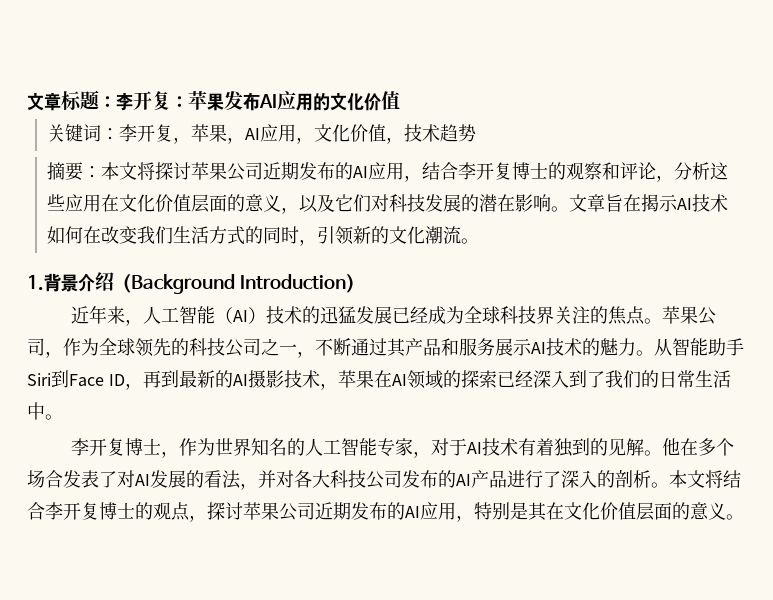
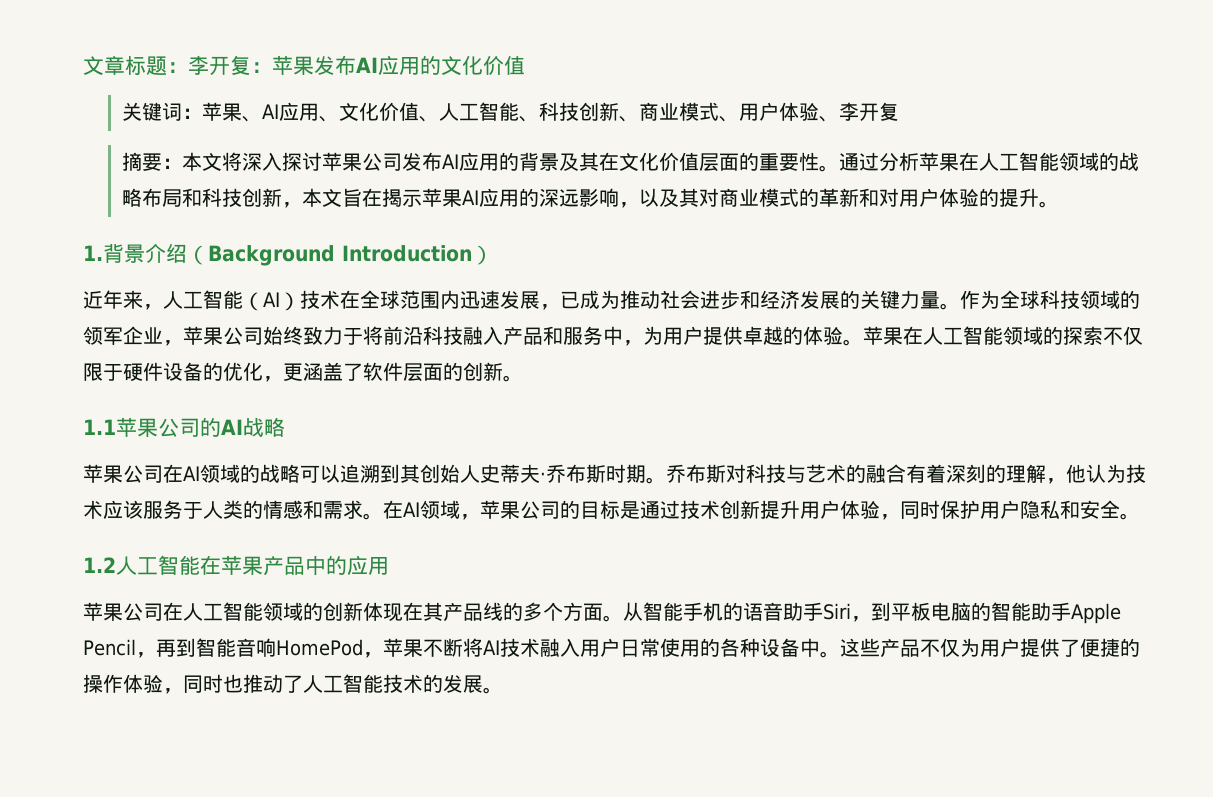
[119,124,477,144] 李开复，苹果，AI应用，文化价值，技术趋势 -> [202,102,900,122] 苹果、AI应用、文化价值、人工智能、科技创新、商业模式、用户体验、李开复
[155,162,729,182] [47,194,729,214] [47,226,462,246] 探讨苹果公司近期发布的AI应用，结合李开复博士的观察和评论，分析这些应用在文化价值层面的意义，以及它们对科技发展的潜在影响。文章旨在揭示AI技术如何在改变我们生活方式的同时，引领新的文化潮流 -> [242,152,1140,172] [122,188,1040,208] 深入探讨苹果公司发布AI应用的背景及其在文化价值层面的重要性。通过分析苹果在人工智能领域的战略布局和科技创新，本文旨在揭示苹果AI应用的深远影响，以及其对商业模式的革新和对用户体验的提升
[302,306,717,325] [27,338,744,358] [27,370,731,390] [27,402,63,420] [71,438,735,458] [27,470,741,490] [27,502,726,522] 的迅猛发展已经成为全球科技界关注的焦点。苹果公司，作为全球领先的科技公司之一，不断通过其产品和服务展示AI技术的魅力。从智能助手Siri到Face ID，再到最新的AI摄影技术，苹果在AI领域的探索已经深入到了我们的日常生活中。 // 李开复博士，作为世界知名的人工智能专家，对于AI技术有着独到的见解。他在多个场合发表了对AI发展的看法，并对各大科技公司发布的AI产品进行了深入的剖析。本文将结合李开复博士的观点，探讨苹果公司近期发布的AI应用，特别是其在文化价值层面的意义 -> [340,290,1140,310] [83,326,1143,346] [83,362,523,382] [83,417,285,437] [83,464,1146,484] [83,500,1140,520] [83,555,389,576] [83,602,1121,624] [83,638,1140,658] [83,674,483,694] 在全球范围内迅速发展，已成为推动社会进步和经济发展的关键力量。作为全球科技领域的领军企业，苹果公司始终致力于将前沿科技融入产品和服务中，为用户提供卓越的体验。苹果在人工智能领域的探索不仅限于硬件设备的优化，更涵盖了软件层面的创新。 // 1.1苹果公司的AI战略 // 苹果公司在AI领域的战略可以追溯到其创始人史蒂夫·乔布斯时期。乔布斯对科技与艺术的融合有着深刻的理解，他认为技术应该服务于人类的情感和需求。在AI领域，苹果公司的目标是通过技术创新提升用户体验，同时保护用户隐私和安全。 // 1.2人工智能在苹果产品中的应用 // 苹果公司在人工智能领域的创新体现在其产品线的多个方面。从智能手机的语音助手Siri，到平板电脑的智能助手Apple Pencil，再到智能音响HomePod，苹果不断将AI技术融入用户日常使用的各种设备中。这些产品不仅为用户提供了便捷的操作体验，同时也推动了人工智能技术的发展

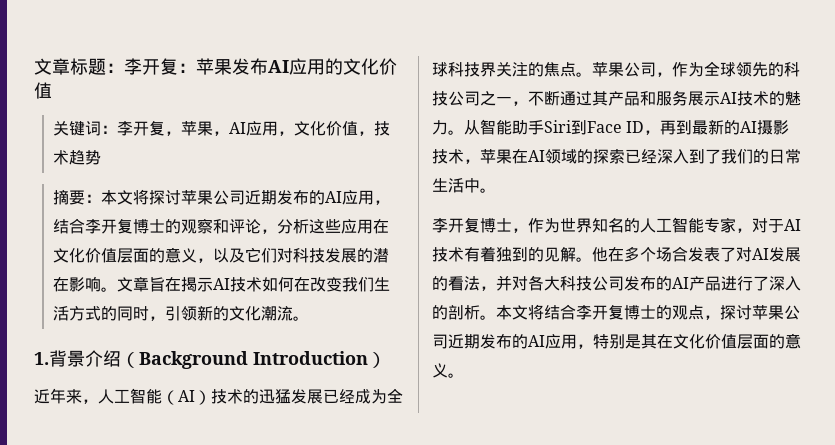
[202,102,900,122] 苹果、AI应用、文化价值、人工智能、科技创新、商业模式、用户体验、李开复 -> [117,121,391,136] [53,150,102,165] 李开复，苹果，AI应用，文化价值，技术趋势
[242,152,1140,172] [122,188,1040,208] 深入探讨苹果公司发布AI应用的背景及其在文化价值层面的重要性。通过分析苹果在人工智能领域的战略布局和科技创新，本文旨在揭示苹果AI应用的深远影响，以及其对商业模式的革新和对用户体验的提升 -> [149,189,391,205] [53,218,390,234] [53,247,390,263] [53,276,391,292] [53,305,294,321] 探讨苹果公司近期发布的AI应用，结合李开复博士的观察和评论，分析这些应用在文化价值层面的意义，以及它们对科技发展的潜在影响。文章旨在揭示AI技术如何在改变我们生活方式的同时，引领新的文化潮流
[340,290,1140,310] [83,326,1143,346] [83,362,523,382] [83,417,285,437] [83,464,1146,484] [83,500,1140,520] [83,555,389,576] [83,602,1121,624] [83,638,1140,658] [83,674,483,694] 在全球范围内迅速发展，已成为推动社会进步和经济发展的关键力量。作为全球科技领域的领军企业，苹果公司始终致力于将前沿科技融入产品和服务中，为用户提供卓越的体验。苹果在人工智能领域的探索不仅限于硬件设备的优化，更涵盖了软件层面的创新。 // 1.1苹果公司的AI战略 // 苹果公司在AI领域的战略可以追溯到其创始人史蒂夫·乔布斯时期。乔布斯对科技与艺术的融合有着深刻的理解，他认为技术应该服务于人类的情感和需求。在AI领域，苹果公司的目标是通过技术创新提升用户体验，同时保护用户隐私和安全。 // 1.2人工智能在苹果产品中的应用 // 苹果公司在人工智能领域的创新体现在其产品线的多个方面。从智能手机的语音助手Siri，到平板电脑的智能助手Apple Pencil，再到智能音响HomePod，苹果不断将AI技术融入用户日常使用的各种设备中。这些产品不仅为用户提供了便捷的操作体验，同时也推动了人工智能技术的发展 -> [243,388,403,404] [432,61,800,77] [432,90,801,106] [432,119,790,135] [432,149,801,164] [432,178,496,193] [432,217,801,233] [432,246,801,262] [432,275,801,291] [432,304,800,320] [432,333,801,349] [432,363,448,378] 的迅猛发展已经成为全球科技界关注的焦点。苹果公司，作为全球领先的科技公司之一，不断通过其产品和服务展示AI技术的魅力。从智能助手Siri到Face ID，再到最新的AI摄影技术，苹果在AI领域的探索已经深入到了我们的日常生活中。 // 李开复博士，作为世界知名的人工智能专家，对于AI技术有着独到的见解。他在多个场合发表了对AI发展的看法，并对各大科技公司发布的AI产品进行了深入的剖析。本文将结合李开复博士的观点，探讨苹果公司近期发布的AI应用，特别是其在文化价值层面的意义

